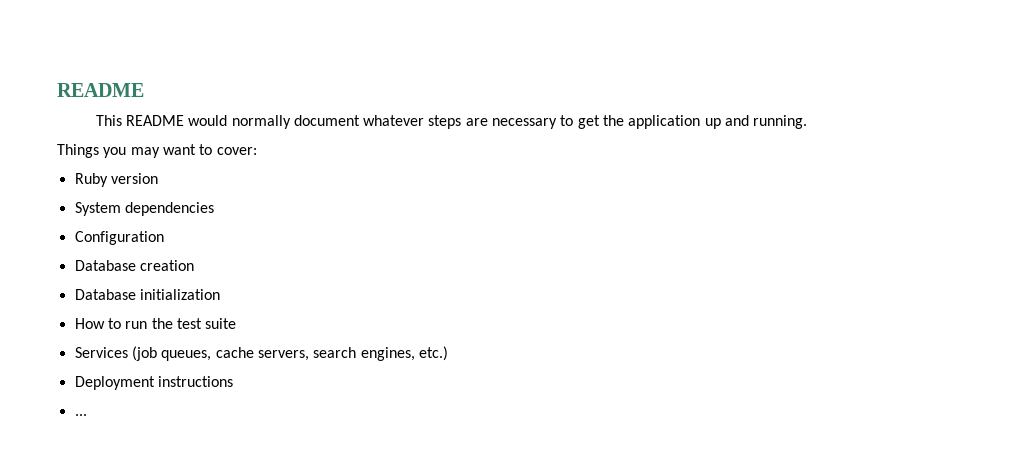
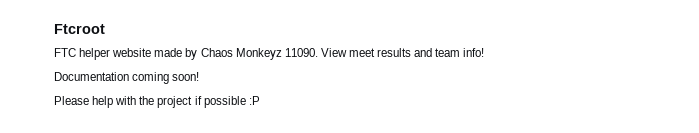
[57,83,144,97] [95,115,808,129] [57,144,257,158] [74,173,158,187] [74,202,214,216] [74,231,164,245] [74,260,194,271] [74,289,220,300] [74,318,237,329] [74,346,448,361] [74,376,233,390] [74,414,87,416] README // This README would normally document whatever steps are necessary to get the application up and running. // Things you may want to cover: // Ruby version // System dependencies // Configuration // Database creation // Database initialization // How to run the test suite // Services (job queues, cache servers, search engines, etc.) // Deployment instructions // ... -> [54,24,105,34] [54,48,485,60] [54,72,200,84] [54,96,260,108] Ftcroot // FTC helper website made by Chaos Monkeyz 11090. View meet results and team info! // Documentation coming soon! // Please help with the project if possible :P

